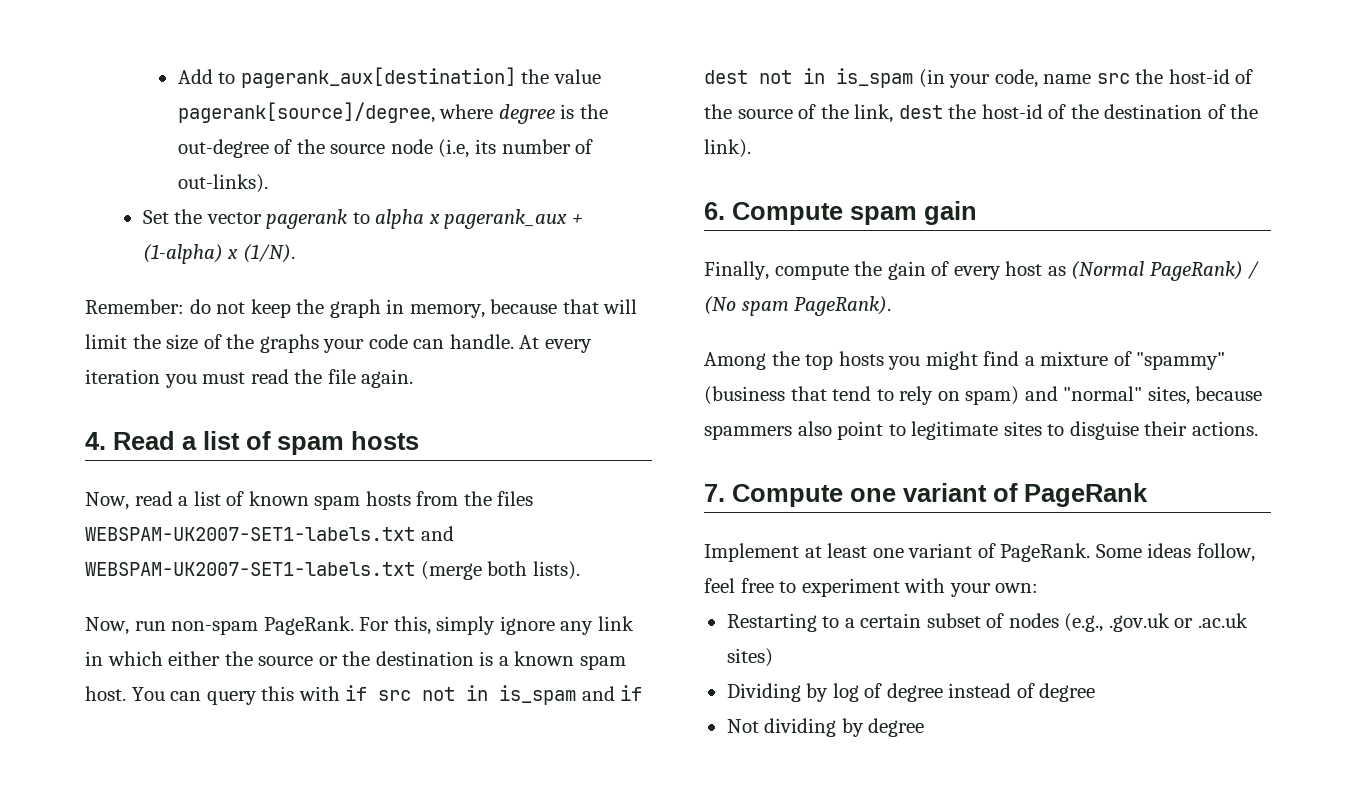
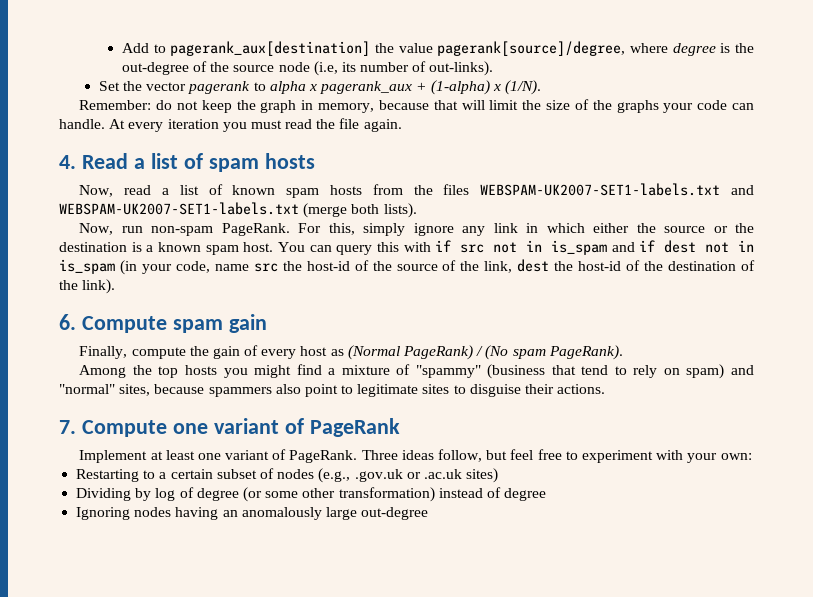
[1095,544,1142,558] Some -> [361,450,398,460] Three
(1255, 552) none -> [486,450,508,460] but
(943, 692) none -> [242,487,435,502] (or some other transformation)
[726,718,925,737] Not dividing by degree -> [76,507,429,520] Ignoring nodes having an anomalously large out-degree

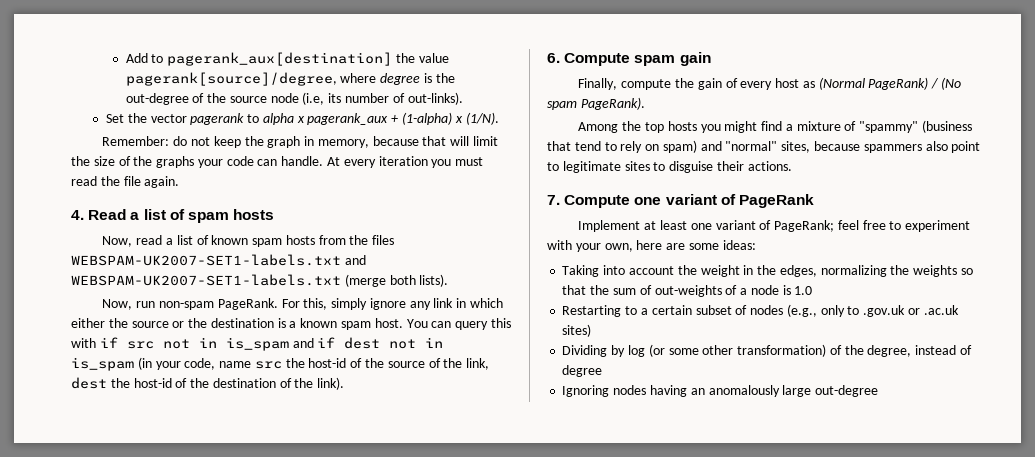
[289,449,508,463] PageRank. Three ideas follow, but -> [774,220,835,232] PageRank;
[720,453,752,460] own: -> [604,240,756,252] [562,265,973,277] [562,285,813,297] own, here are some ideas: // Taking into account the weight in the edges, normalizing the weights so that the sum of out-weights of a node is 1.0
(351, 475) none -> [820,305,860,317] only to
[179,487,239,501] of degree -> (645, 351) none
(435, 494) none -> [829,345,912,357] of the degree,

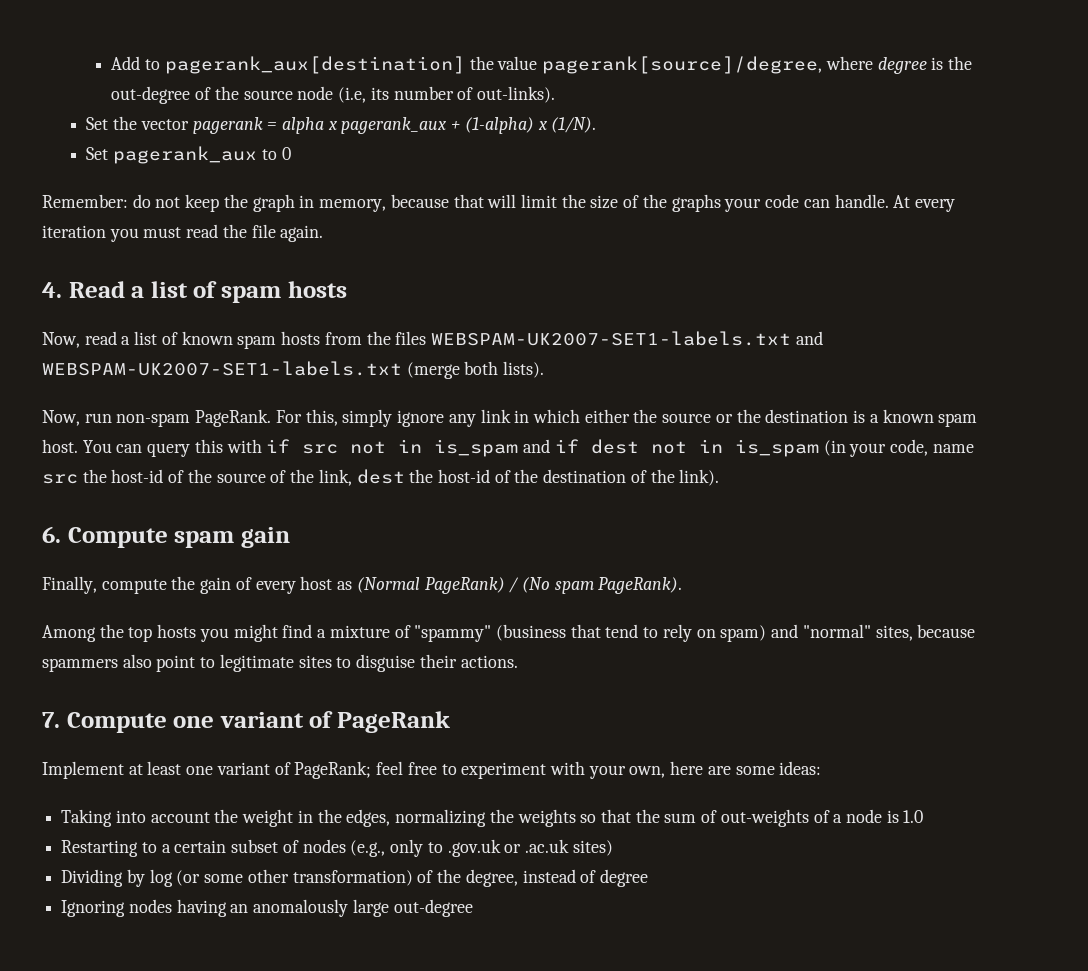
[247,114,260,123] to -> [267,122,278,130] =
(499, 118) none -> [86,146,291,164] // Set pagerank_aux to 0

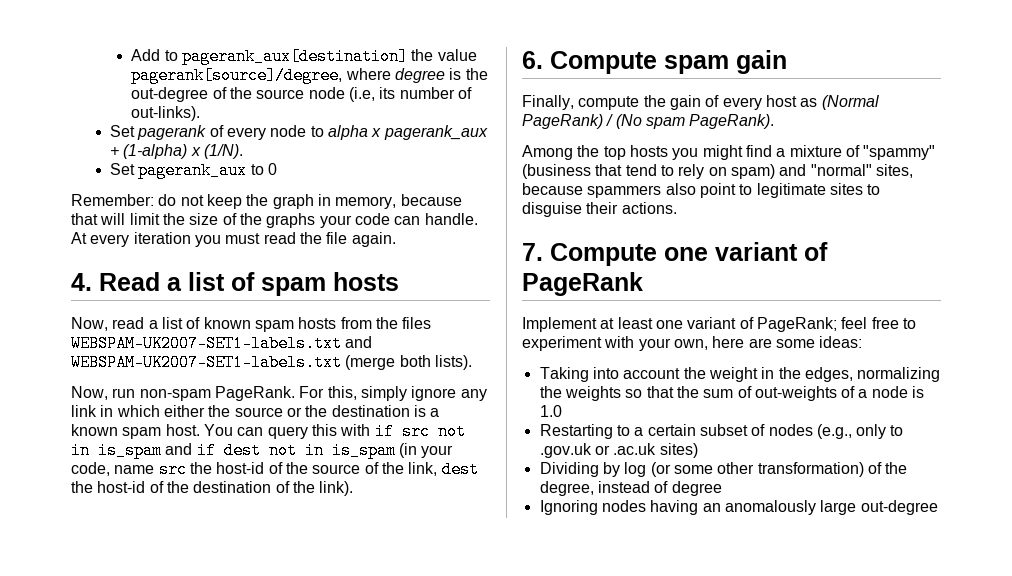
[113,116,278,134] the vector pagerank = -> [137,125,324,140] pagerank of every node to

